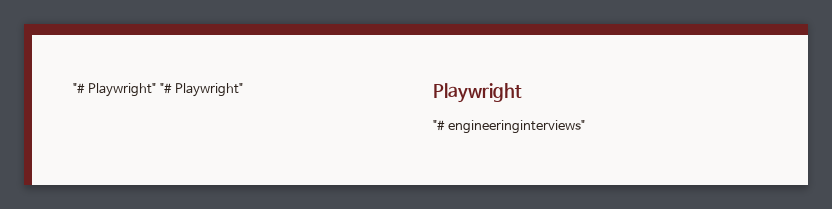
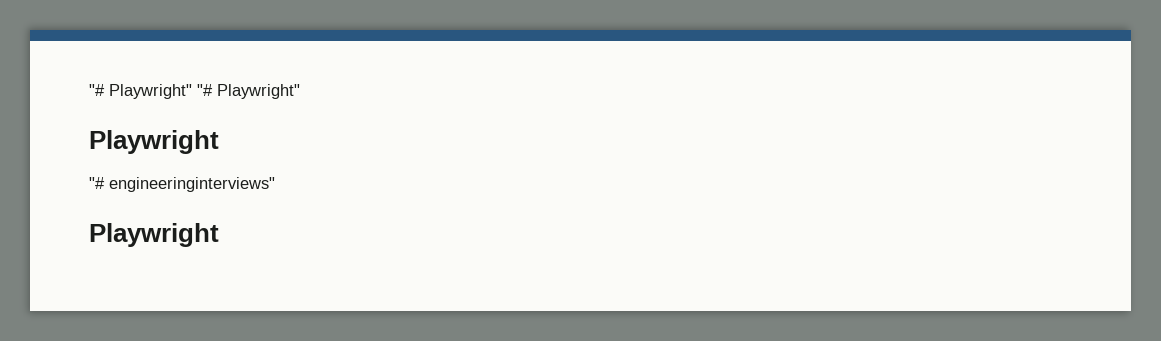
(586, 127) none -> [89,223,219,247] // Playwright

